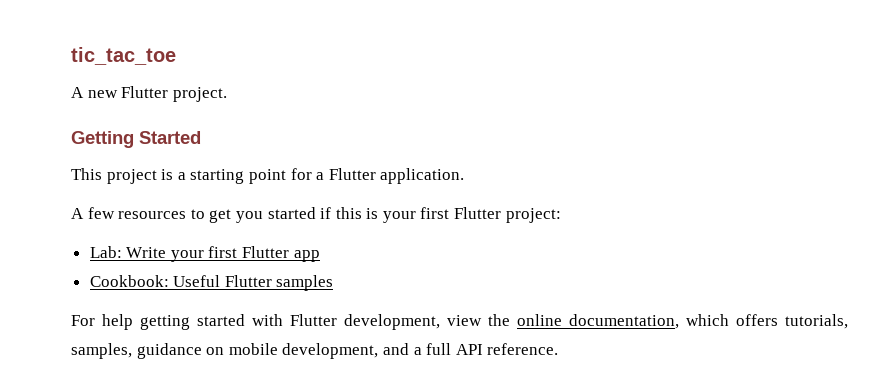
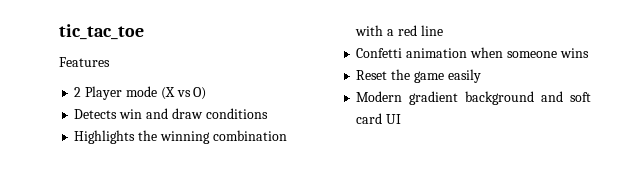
[71,86,227,102] [71,131,201,148] [71,168,465,184] [71,207,561,223] [89,246,320,262] [89,275,334,291] [71,314,848,330] [71,343,559,359] A new Flutter project. // Getting Started // This project is a starting point for a Flutter application. // A few resources to get you started if this is your first Flutter project: // Lab: Write your first Flutter app // Cookbook: Useful Flutter samples // For help getting started with Flutter development, view the online documentation, which offers tutorials, samples, guidance on mobile development, and a full API reference. -> [59,57,110,67] [74,86,207,100] [74,108,268,119] [74,130,287,144] [355,25,443,36] [356,47,589,58] [356,69,481,83] [356,91,591,105] [356,113,402,124] Features // 2 Player mode (X vs O) // Detects win and draw conditions // Highlights the winning combination with a red line // Confetti animation when someone wins // Reset the game easily // Modern gradient background and soft card UI

